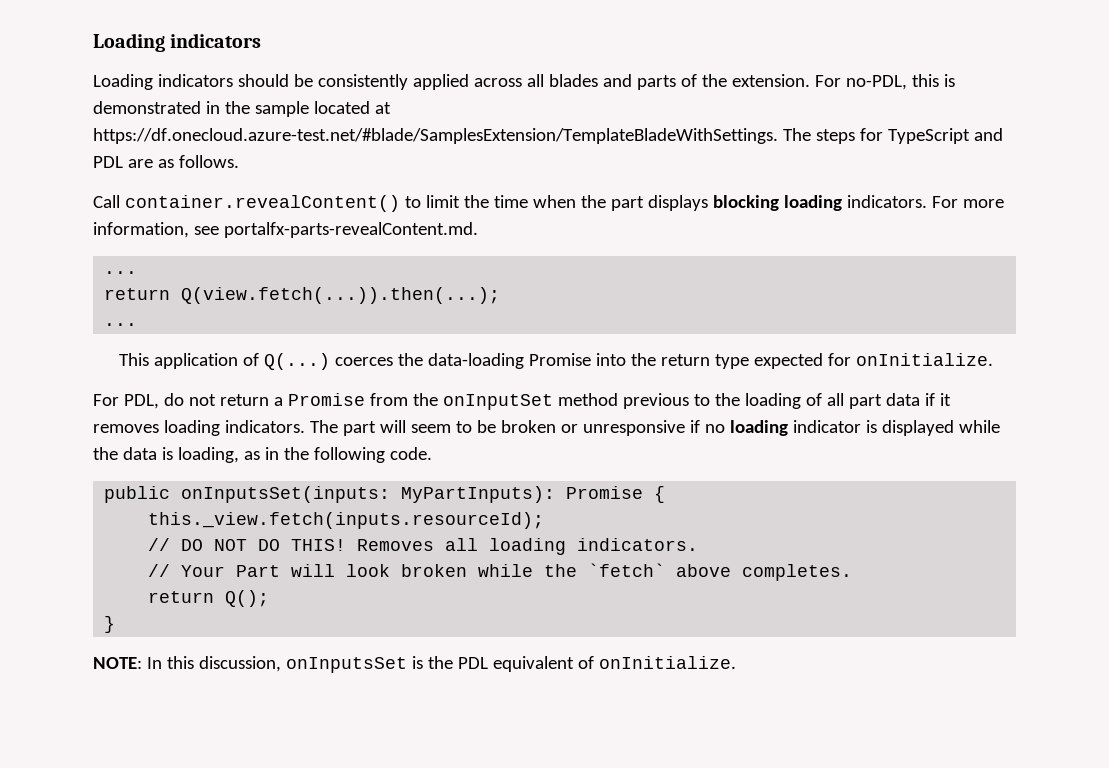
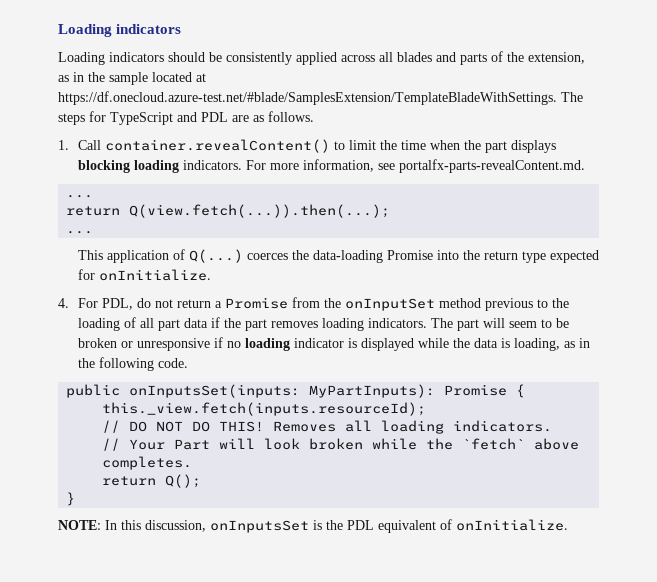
[731,74,955,90] [93,101,201,114] extension. For no-PDL, this is demonstrated -> [528,52,585,64] [58,75,69,82] extension, as
(239, 161) none -> [58,140,69,150] 1.
(993, 359) none -> [58,298,69,308] 4.
[939,393,951,406] it -> [223,318,267,331] the part

